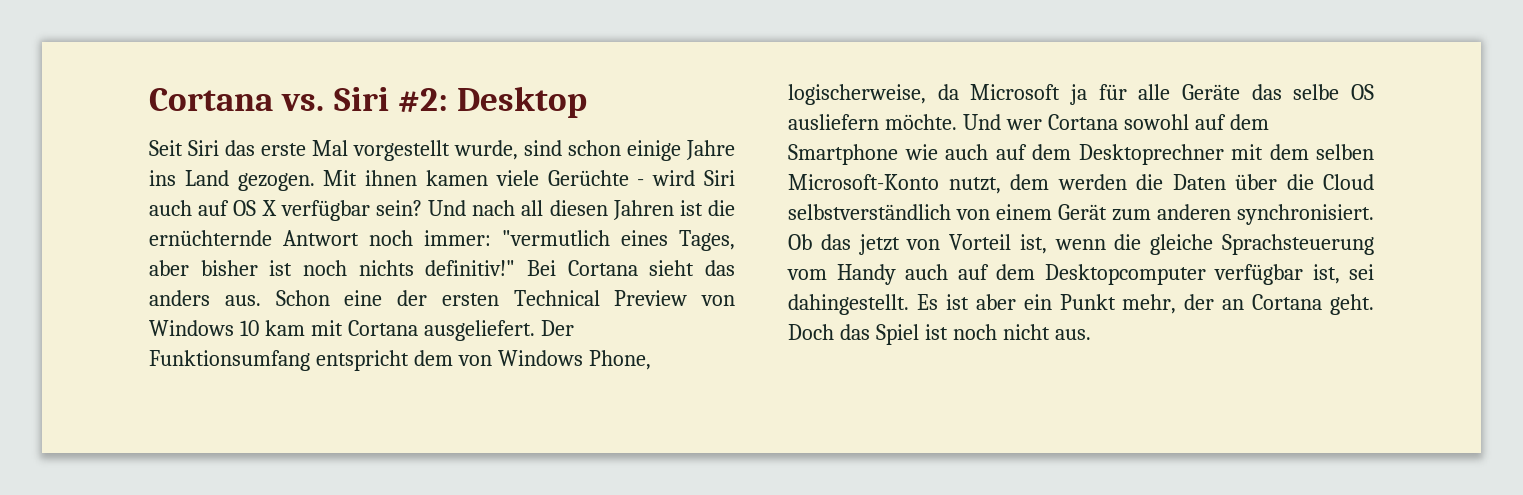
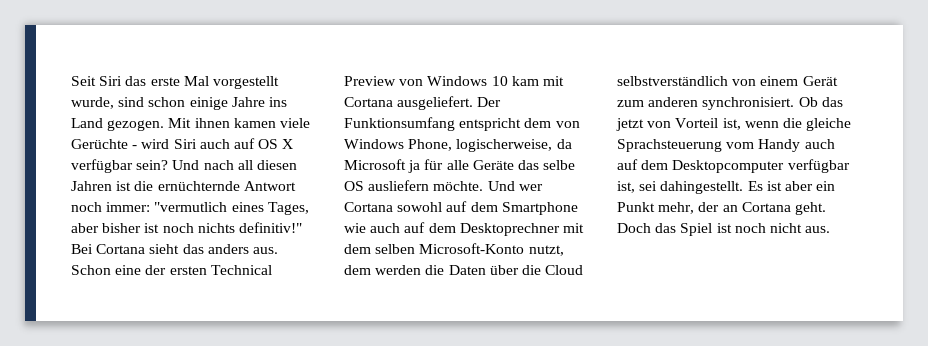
[149,86,588,118] Cortana vs. Siri #2: Desktop // -> (71, 81) none

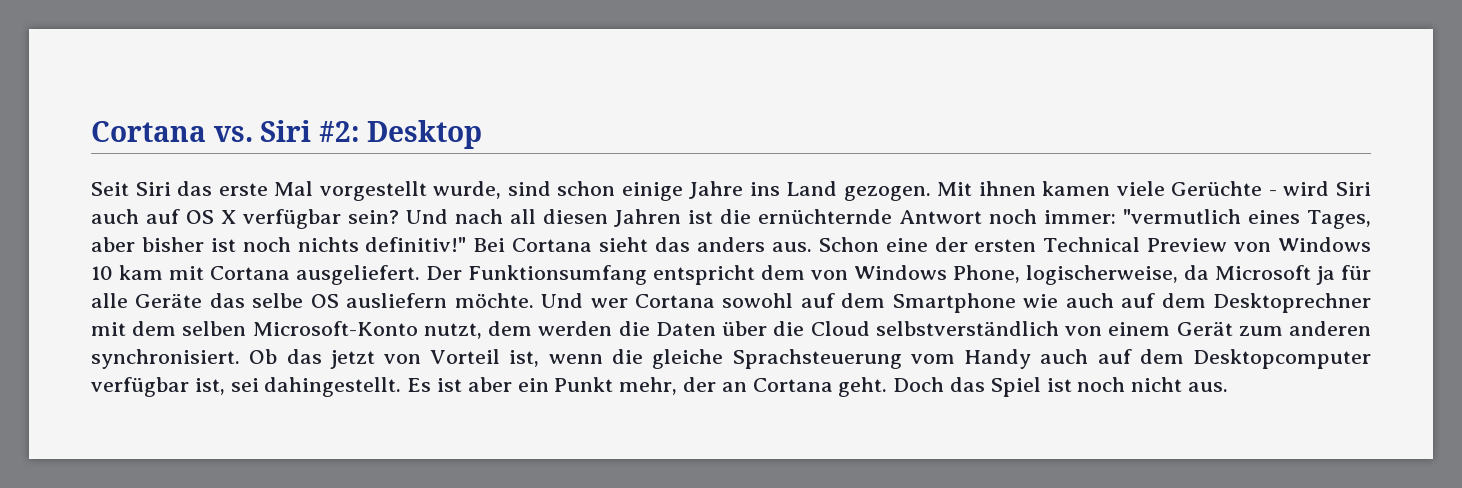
(71, 81) none -> [91,120,483,149] Cortana vs. Siri #2: Desktop //

